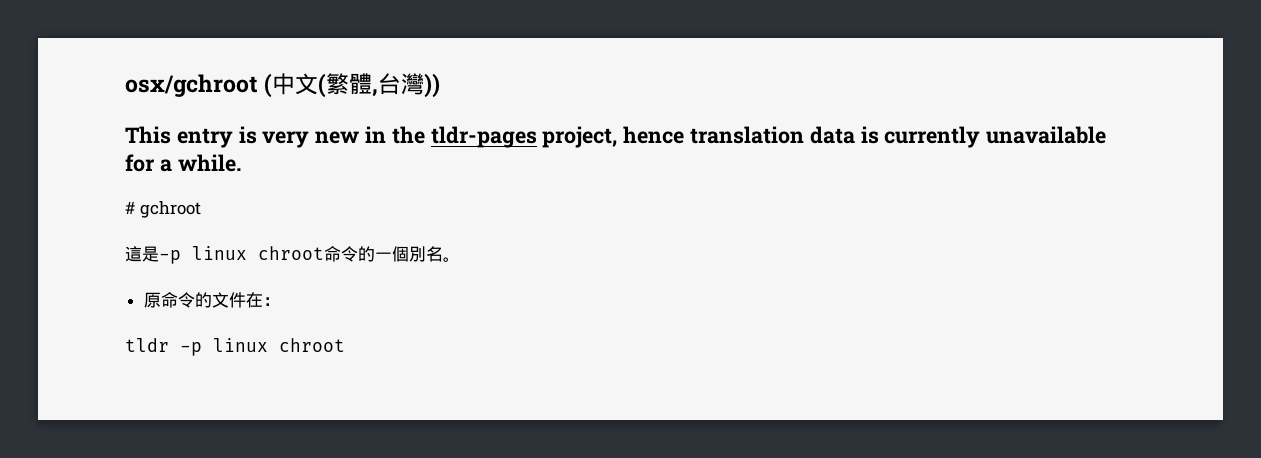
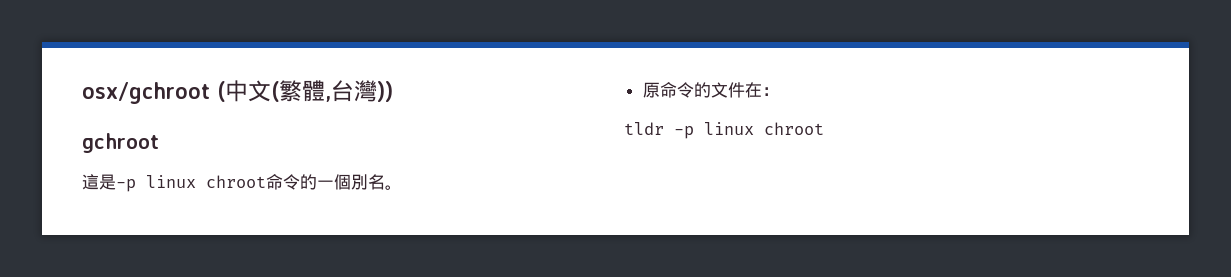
[125,126,1107,148] [125,154,241,172] [125,201,135,214] This entry is very new in the tldr-pages project, hence translation data is currently unavailable for a while. // # -> (393, 91) none

